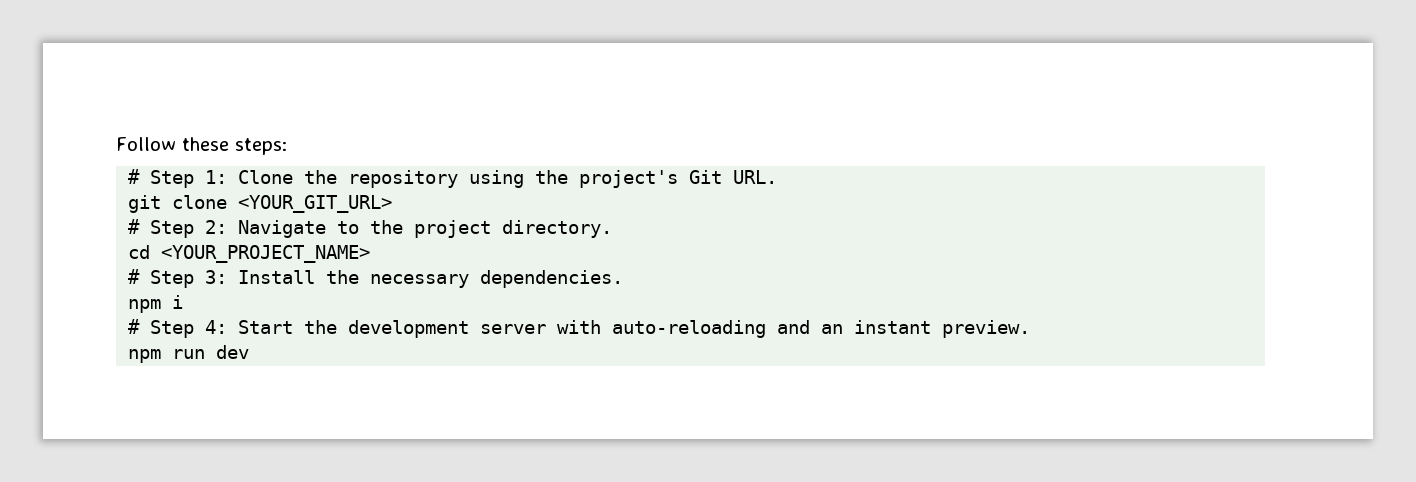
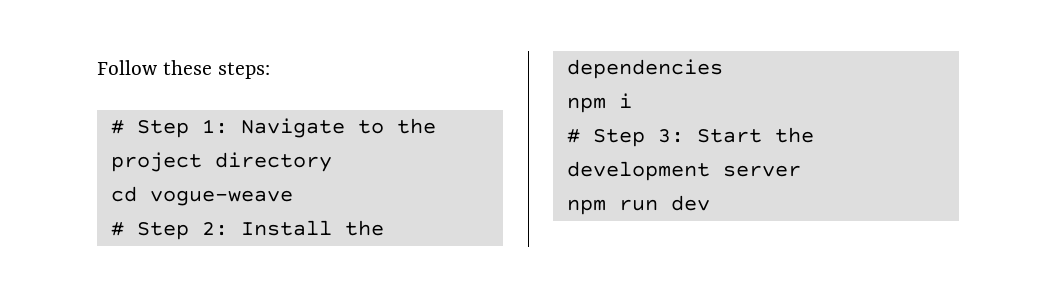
[238,170,778,188] [128,195,393,213] [128,219,613,238] [128,245,371,263] [128,269,624,288] Clone the repository using the project's Git URL. // git clone <YOUR_GIT_URL> // # Step 2: Navigate to the project directory. // cd <YOUR_PROJECT_NAME> // # Step 3: Install the necessary dependencies. -> [240,118,436,138] [110,152,332,172] [110,186,293,206] [110,220,384,240] [566,59,723,79] Navigate to the project directory // cd vogue-weave // # Step 2: Install the dependencies
[205,320,228,334] 4: -> [657,129,684,143] 3:
[557,320,1031,338] with auto-reloading and an instant preview. -> (801, 171) none

